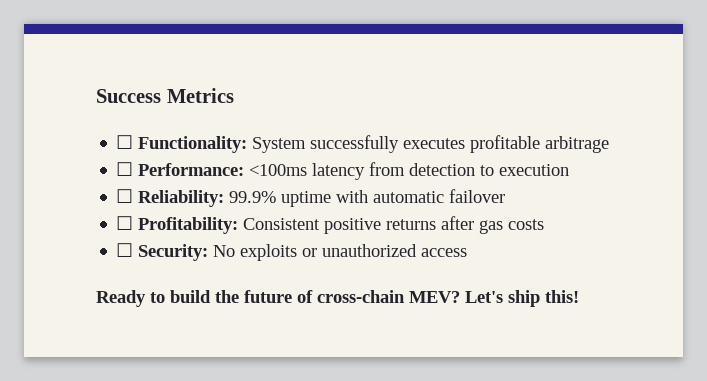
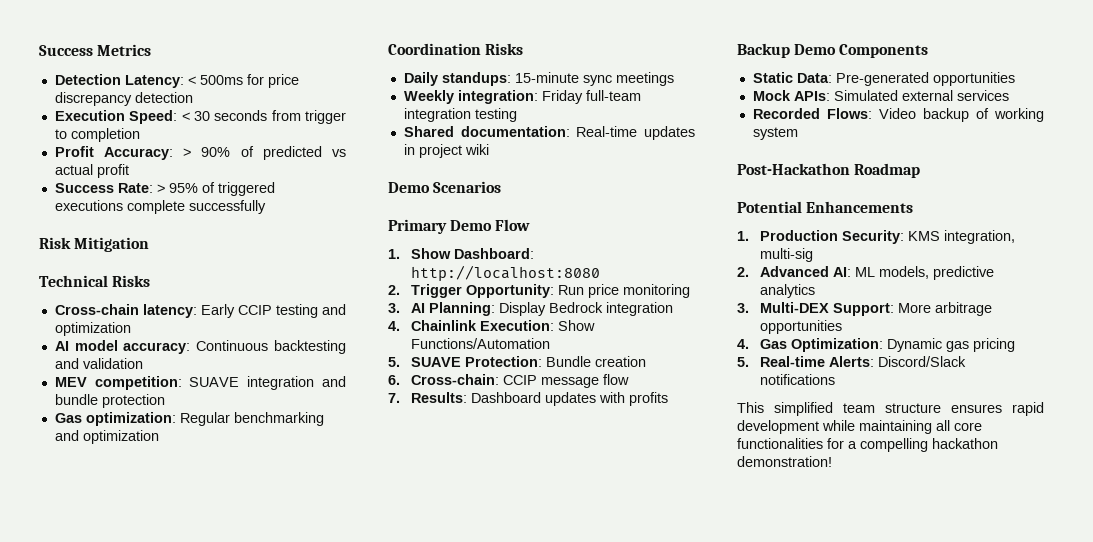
[116,135,610,153] [116,162,570,180] [116,189,506,207] [116,216,545,234] [116,243,468,261] [96,290,579,307] ☐ Functionality: System successfully executes profitable arbitrage // ☐ Performance: <100ms latency from detection to execution // ☐ Reliability: 99.9% uptime with automatic failover // ☐ Profitability: Consistent positive returns after gas costs // ☐ Security: No exploits or unauthorized access // Ready to build the future of cross-chain MEV? Let's ship this! -> [54,74,299,88] [54,92,193,106] [54,110,346,124] [54,128,140,142] [54,146,347,160] [54,164,129,178] [54,182,275,196] [54,200,266,214] [39,237,150,252] [39,275,151,287] [54,304,346,318] [54,322,131,336] [54,340,346,354] [54,358,143,369] [54,376,346,390] [54,394,165,408] [54,412,324,426] [54,430,159,444] [388,43,524,55] [403,72,674,86] [403,90,641,104] [403,108,517,122] [403,126,695,140] [403,144,489,158] [388,181,502,193] [388,219,531,234] [388,248,535,259] [411,265,601,281] [388,284,691,298] [388,302,674,316] [388,320,596,331] [411,338,551,349] [388,356,647,367] [388,374,630,388] [388,392,669,406] [737,43,929,58] [752,72,1015,86] [752,90,1009,101] [752,108,1044,122] [752,127,798,140] [737,163,921,178] [737,201,914,213] [737,230,1016,244] [760,248,814,262] [737,266,995,280] [760,284,816,298] [737,302,993,316] [760,320,843,334] [737,338,1016,352] [737,356,967,367] [760,374,836,385] [737,402,1044,416] [737,420,982,434] [737,438,998,452] [737,456,832,467] Detection Latency: < 500ms for price discrepancy detection // Execution Speed: < 30 seconds from trigger to completion // Profit Accuracy: > 90% of predicted vs actual profit // Success Rate: > 95% of triggered executions complete successfully // Risk Mitigation // Technical Risks // Cross-chain latency: Early CCIP testing and optimization // AI model accuracy: Continuous backtesting and validation // MEV competition: SUAVE integration and bundle protection // Gas optimization: Regular benchmarking and optimization // Coordination Risks // Daily standups: 15-minute sync meetings // Weekly integration: Friday full-team integration testing // Shared documentation: Real-time updates in project wiki // Demo Scenarios // Primary Demo Flow // 1. Show Dashboard: http://localhost:8080 // 2. Trigger Opportunity: Run price monitoring // 3. AI Planning: Display Bedrock integration // 4. Chainlink Execution: Show Functions/Automation // 5. SUAVE Protection: Bundle creation // 6. Cross-chain: CCIP message flow // 7. Results: Dashboard updates with profits // Backup Demo Components // Static Data: Pre-generated opportunities // Mock APIs: Simulated external services // Recorded Flows: Video backup of working system // Post-Hackathon Roadmap // Potential Enhancements // 1. Production Security: KMS integration, multi-sig // 2. Advanced AI: ML models, predictive analytics // 3. Multi-DEX Support: More arbitrage opportunities // 4. Gas Optimization: Dynamic gas pricing // 5. Real-time Alerts: Discord/Slack notifications // This simplified team structure ensures rapid development while maintaining all core functionalities for a compelling hackathon demonstration!

